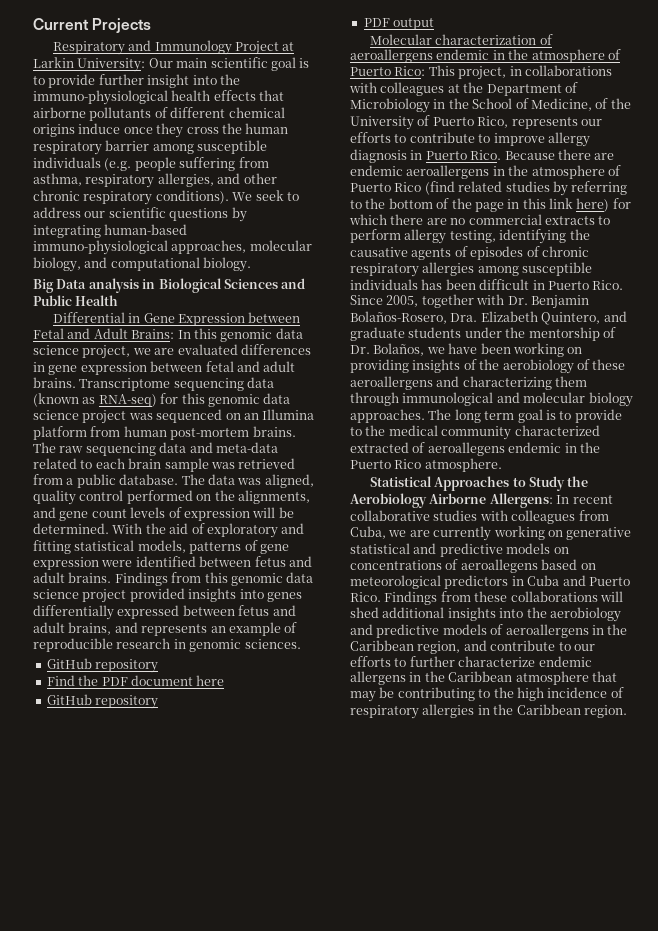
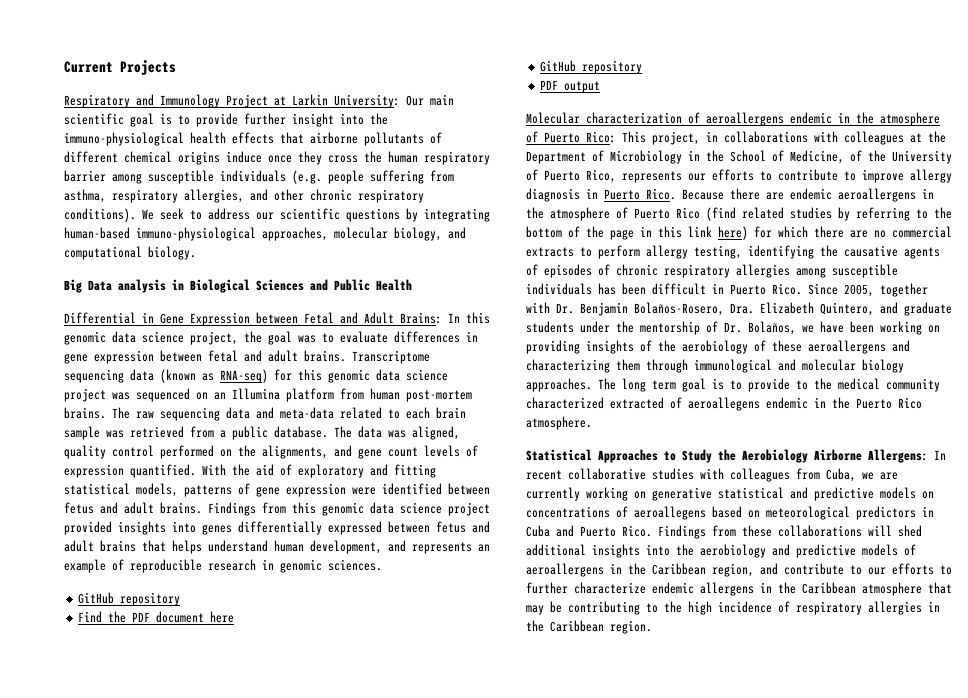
[132,344,238,355] we are evaluated -> [244,331,388,345] the goal was to evaluate
[252,507,294,518] [33,523,109,534] will be determined. -> [130,464,196,478] quantified.
[68,622,112,635] brains, -> [100,540,382,554] brains that helps understand human development,

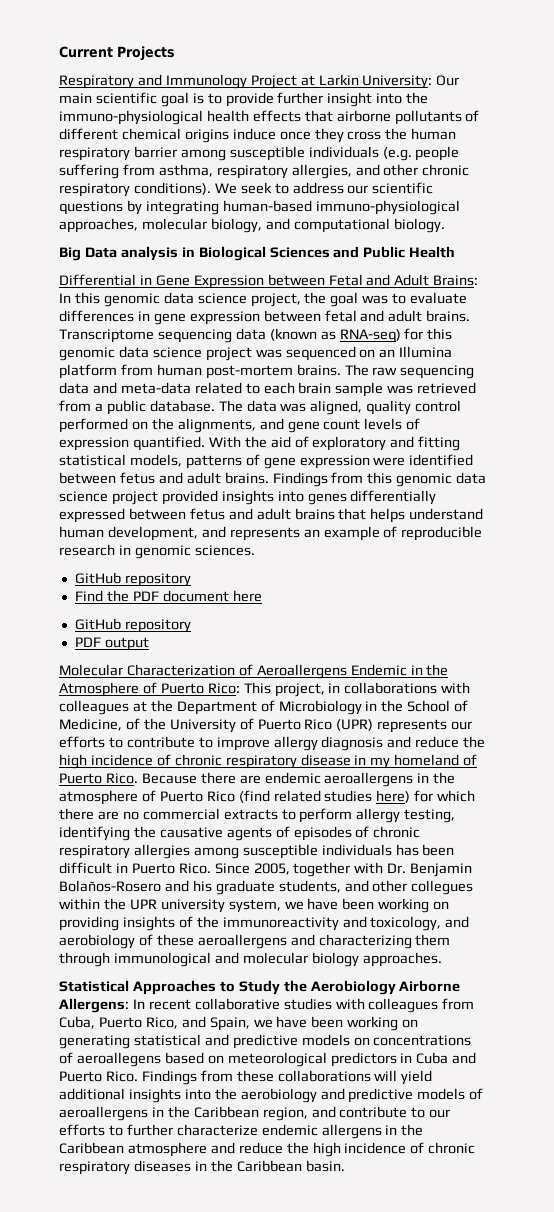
[586,112,940,126] characterization of aeroallergens endemic in the atmosphere -> [126,664,449,679] [59,682,139,697] Characterization of Aeroallergens Endemic in the Atmosphere
[586,169,616,183] Rico, -> [304,719,374,731] Rico (UPR)
[586,188,598,199] in -> [387,736,486,748] [59,754,478,769] and reduce the high incidence of chronic respiratory disease in my homeland of
[838,207,952,221] [526,226,712,240] by referring to the bottom of the page in this link -> (373, 796) none
[634,302,952,316] [526,321,796,335] Bolaños-Rosero, Dra. Elizabeth Quintero, and graduate students under the mentorship of Dr. Bolaños, -> [59,880,474,895] [59,898,281,913] Bolaños-Rosero and his graduate students, and other collegues within the UPR university system,
(676, 346) none -> [222,916,470,931] immunoreactivity and toxicology, and
[598,378,940,392] [526,397,922,411] [526,416,592,430] The long term goal is to provide to the medical community characterized extracted of aeroallegens endemic in the Puerto Rico atmosphere. -> (442, 959) none
[862,472,898,480] [526,487,712,501] we are currently working on generative -> [98,1016,419,1031] [59,1035,130,1049] Puerto Rico, and Spain, we have been working on generating
[898,525,922,537] shed -> [401,1070,433,1085] yield
[928,582,952,594] [526,601,940,615] [526,620,652,634] that may be contributing to the high incidence of respiratory allergies in the Caribbean region. -> [210,1142,476,1157] [59,1160,345,1175] and reduce the high incidence of chronic respiratory diseases in the Caribbean basin.

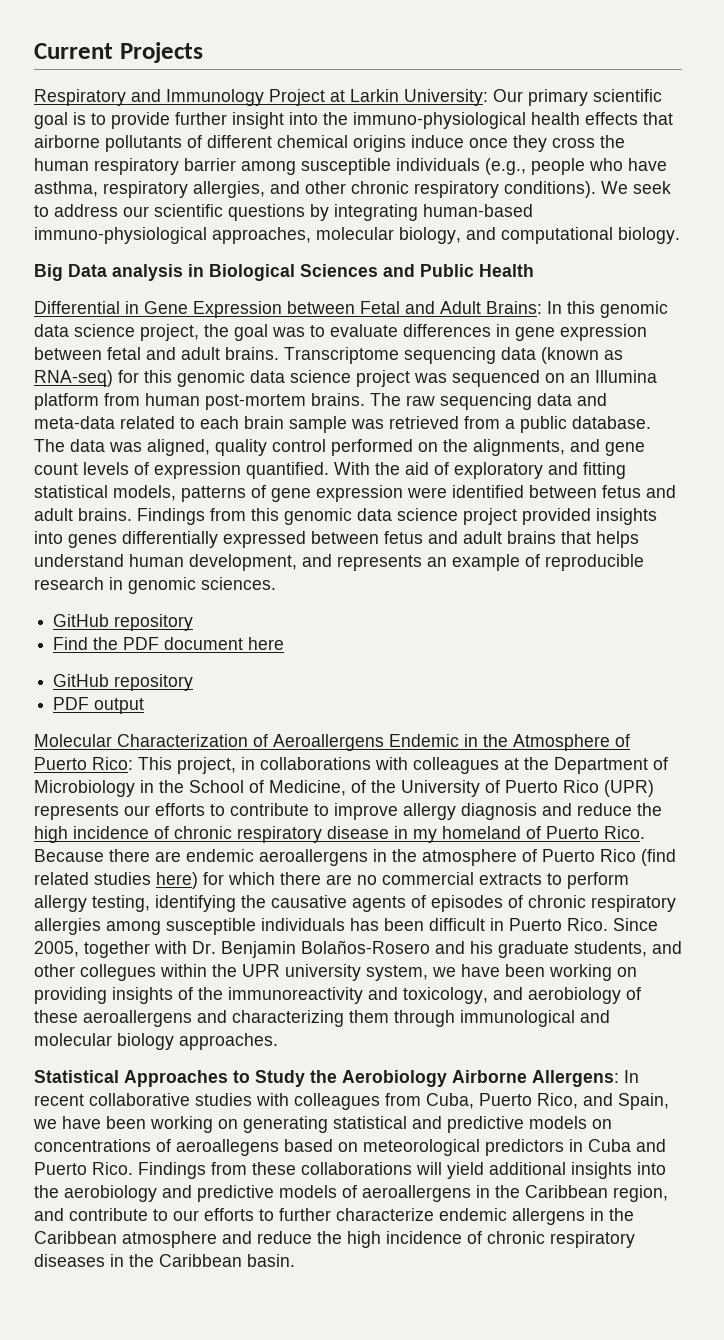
[59,93,92,104] main -> [528,89,588,106] primary
[382,146,460,161] [59,164,155,179] (e.g. people suffering from -> [485,158,667,175] (e.g., people who have

